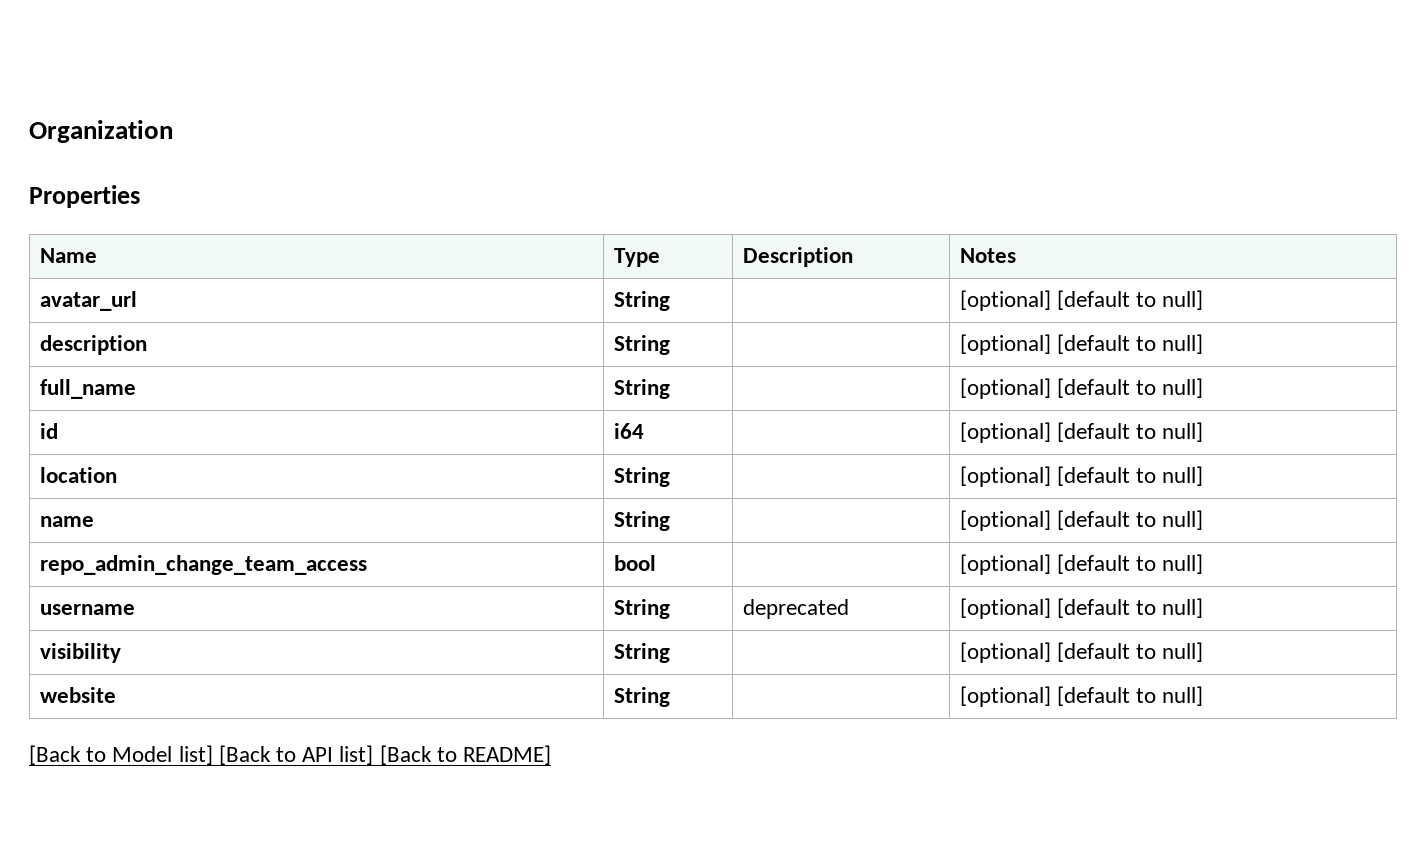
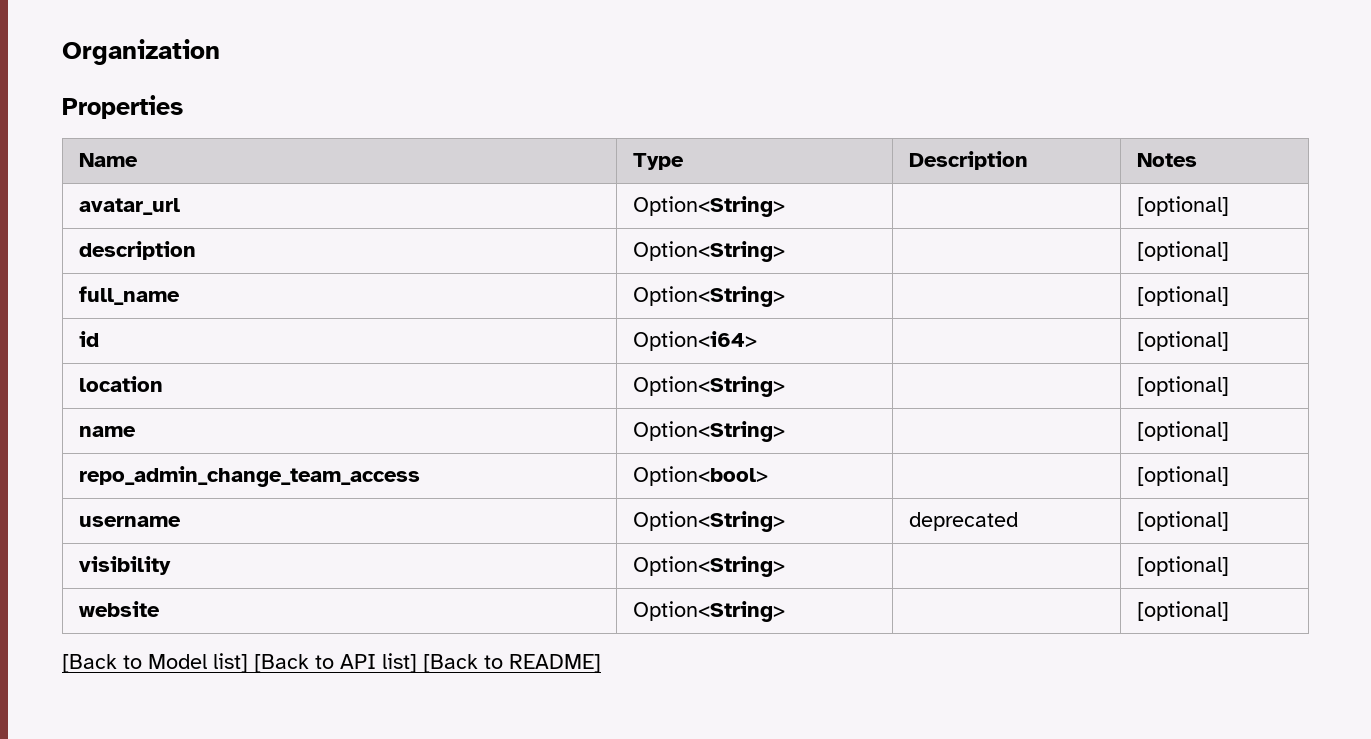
[613,291,670,311] [959,290,1204,311] String | | [optional] [default to null] -> [633,196,786,217] [1137,196,1230,216] Option<String> | | [optional]
[613,335,670,355] [959,334,1204,355] String | | [optional] [default to null] -> [633,241,786,262] [1137,241,1230,261] Option<String> | | [optional]
[613,379,670,399] [959,378,1204,399] String | | [optional] [default to null] -> [633,286,786,307] [1137,286,1230,306] Option<String> | | [optional]
[613,423,644,439] [959,422,1204,443] i64 | | [optional] [default to null] -> [633,331,758,351] [1137,331,1230,351] Option<i64> | | [optional]
[613,467,670,487] [959,466,1204,487] String | | [optional] [default to null] -> [633,376,786,397] [1137,376,1230,396] Option<String> | | [optional]
[613,511,670,531] [959,510,1204,531] String | | [optional] [default to null] -> [633,421,786,442] [1137,421,1230,441] Option<String> | | [optional]
[613,555,656,571] [959,554,1204,575] bool | | [optional] [default to null] -> [633,466,769,486] [1137,466,1230,486] Option<bool> | | [optional]
[613,599,670,619] String -> [633,511,786,532] Option<String>
[1056,598,1204,618] [default to null] -> (1230, 521) none
[613,643,670,663] [959,642,1204,663] String | | [optional] [default to null] -> [633,556,786,577] [1137,556,1230,576] Option<String> | | [optional]
[613,687,670,707] [959,686,1204,707] String | | [optional] [default to null] -> [633,601,786,622] [1137,601,1230,621] Option<String> | | [optional]

